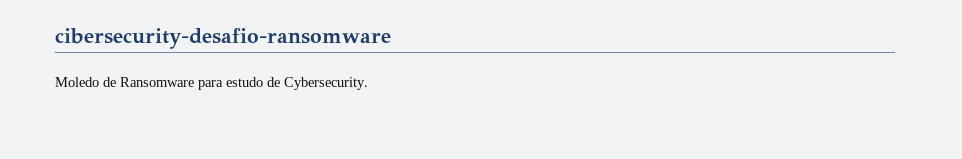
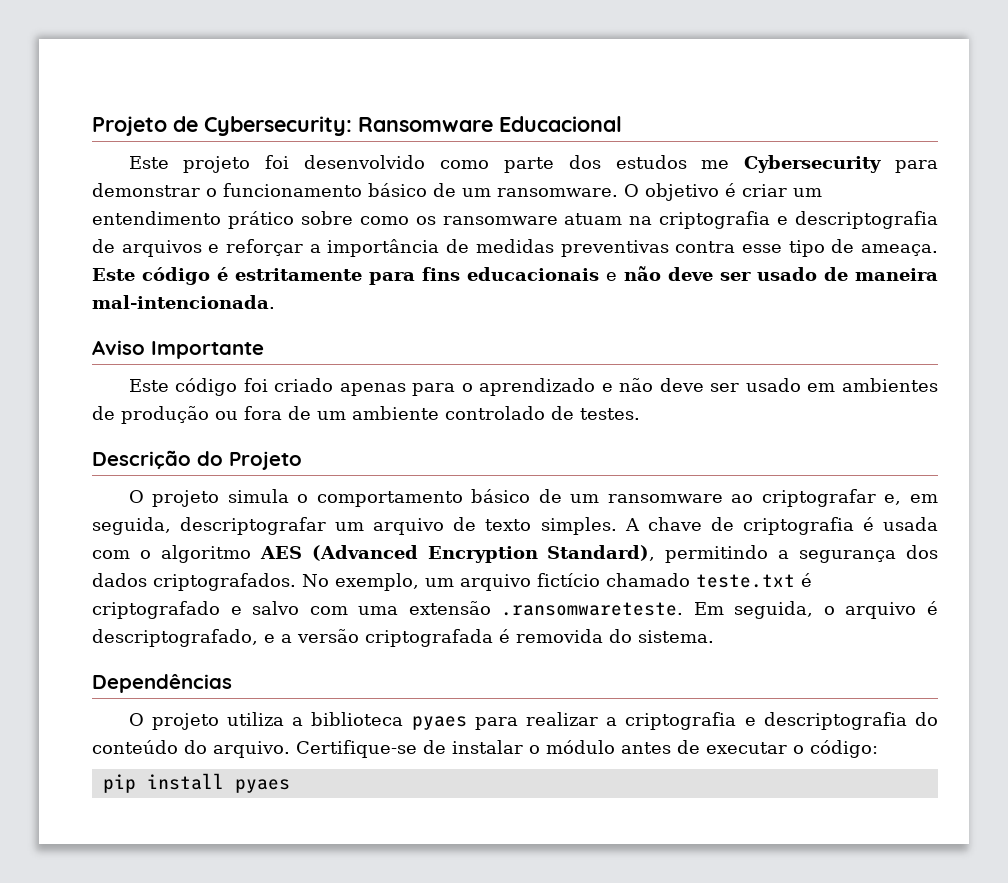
[55,28,391,49] [55,77,368,90] cibersecurity-desafio-ransomware // Moledo de Ransomware para estudo de Cybersecurity. -> [92,116,622,136] [128,155,938,173] [92,183,822,201] [92,211,938,229] [92,239,939,257] [92,266,938,285] [92,295,275,309] [92,340,264,359] [128,378,939,396] [92,406,640,424] [92,450,302,470] [128,489,938,507] [92,517,939,535] [92,545,938,563] [92,573,812,591] [92,601,938,619] [92,629,714,647] [92,674,232,693] [128,712,938,730] [92,740,878,758] [102,773,290,793] Projeto de Cybersecurity: Ransomware Educacional // Este projeto foi desenvolvido como parte dos estudos me Cybersecurity para demonstrar o funcionamento básico de um ransomware. O objetivo é criar um entendimento prático sobre como os ransomware atuam na criptografia e descriptografia de arquivos e reforçar a importância de medidas preventivas contra esse tipo de ameaça. Este código é estritamente para fins educacionais e não deve ser usado de maneira mal-intencionada. // Aviso Importante // Este código foi criado apenas para o aprendizado e não deve ser usado em ambientes de produção ou fora de um ambiente controlado de testes. // Descrição do Projeto // O projeto simula o comportamento básico de um ransomware ao criptografar e, em seguida, descriptografar um arquivo de texto simples. A chave de criptografia é usada com o algoritmo AES (Advanced Encryption Standard), permitindo a segurança dos dados criptografados. No exemplo, um arquivo fictício chamado teste.txt é criptografado e salvo com uma extensão .ransomwareteste. Em seguida, o arquivo é descriptografado, e a versão criptografada é removida do sistema. // Dependências // O projeto utiliza a biblioteca pyaes para realizar a criptografia e descriptografia do conteúdo do arquivo. Certifique-se de instalar o módulo antes de executar o código: // pip install pyaes

